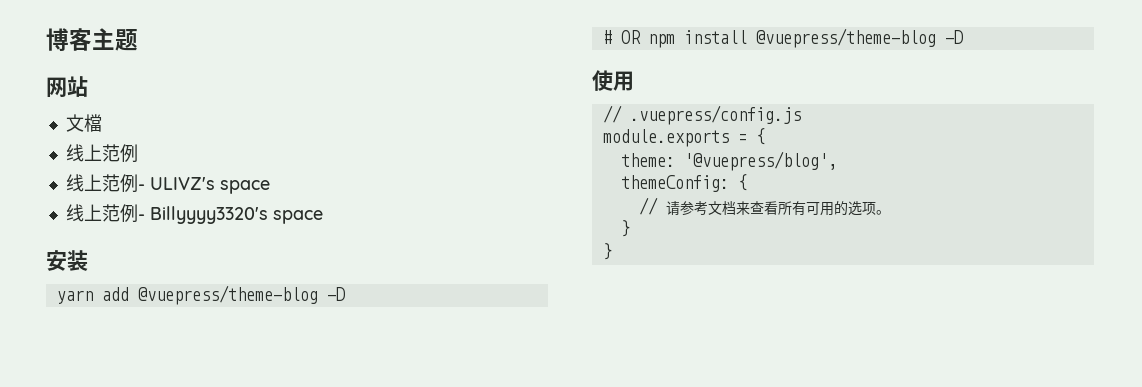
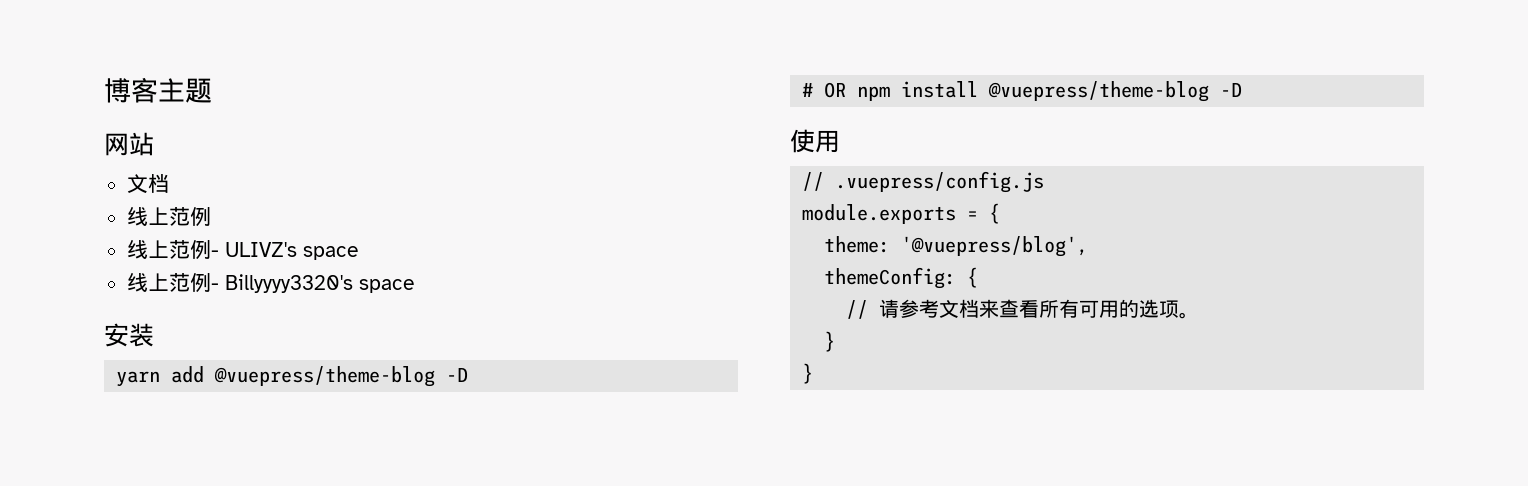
[83,114,102,132] 檔 -> [147,174,169,193] 档

